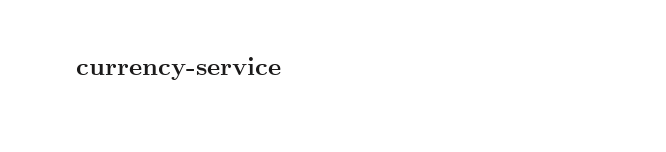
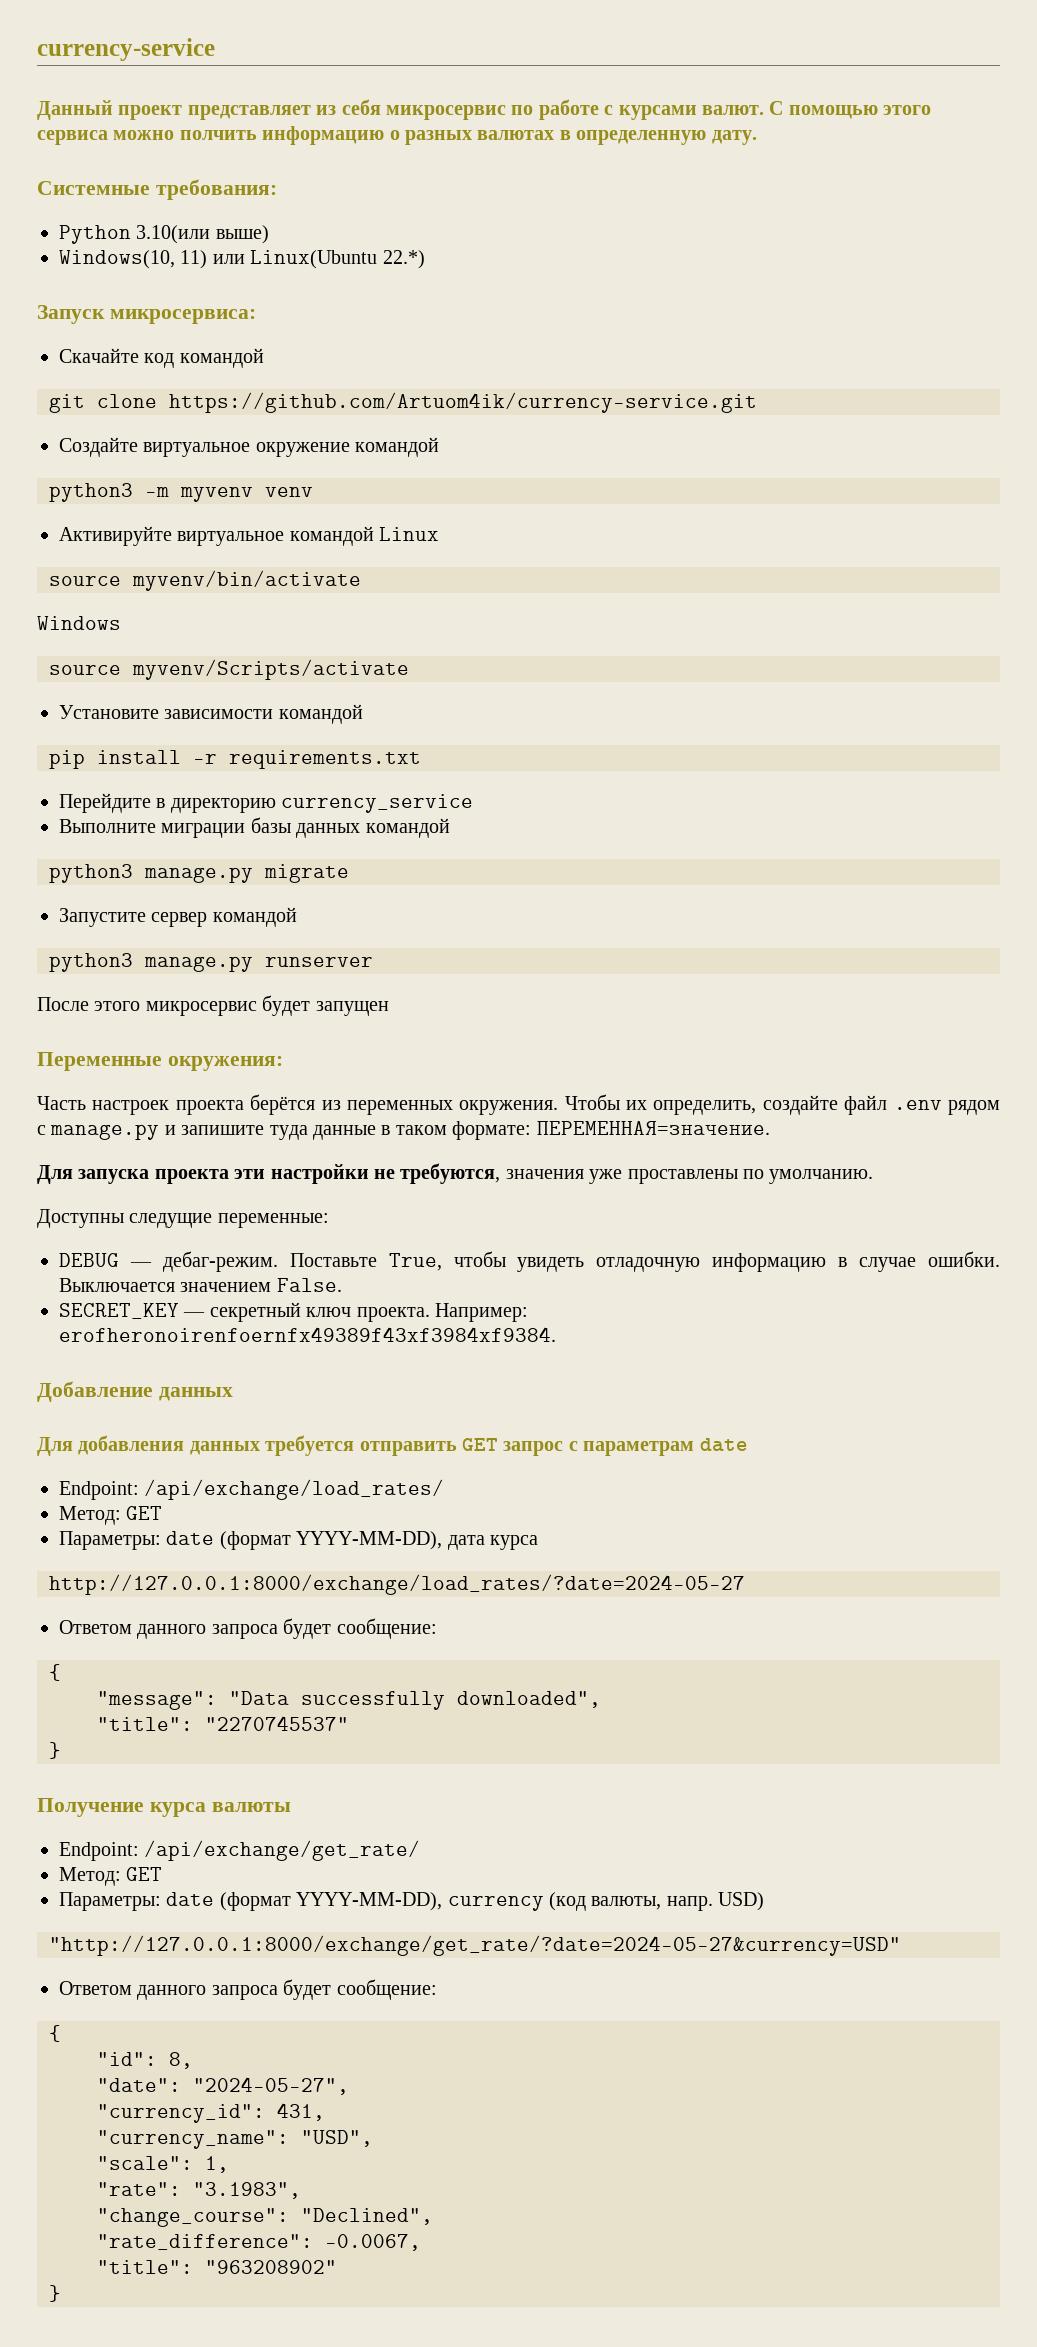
(281, 68) none -> [37,99,932,120] [37,126,757,145] [37,179,277,200] [59,225,269,244] [59,250,425,269] [37,305,256,324] [59,348,264,368] [49,392,757,413] [59,437,440,457] [49,483,313,502] [59,526,440,546] [49,570,361,591] [37,616,121,631] [49,659,409,680] [59,704,363,724] [49,750,421,769] [59,793,474,813] [59,817,450,838] [49,864,349,883] [59,907,297,927] [49,953,373,972] [37,995,389,1016] [37,1052,283,1071] [37,1094,1000,1115] [37,1121,770,1140] [37,1163,874,1184] [37,1209,329,1228] [59,1251,1000,1272] [59,1278,342,1292] [59,1302,528,1322] [59,1327,556,1342] [37,1381,233,1402] [37,1435,748,1456] [59,1479,445,1500] [59,1506,163,1525] [59,1531,538,1550] [49,1574,745,1595] [59,1618,437,1639] [49,1664,61,1681] [97,1691,601,1710] [97,1716,349,1731] [49,1742,61,1759] [37,1798,291,1817] [59,1840,421,1861] [59,1867,163,1886] [59,1892,765,1911] [49,1935,901,1956] [59,1979,437,2000] [49,2025,61,2042] [97,2052,193,2069] [97,2077,349,2095] [97,2103,325,2123] [97,2130,373,2149] [97,2156,229,2173] [97,2182,301,2199] [97,2208,433,2227] [97,2234,421,2251] [97,2260,337,2274] [49,2285,61,2302] // Данный проект представляет из себя микросервис по работе с курсами валют. С помощью этого сервиса можно полчить информацию о разных валютах в определенную дату. // Системные требования: // Python 3.10(или выше) // Windows(10, 11) или Linux(Ubuntu 22.*) // Запуск микросервиса: // Скачайте код командой // git clone https://github.com/Artuom4ik/currency-service.git // Создайте виртуальное окружение командой // python3 -m myvenv venv // Активируйте виртуальное командой Linux // source myvenv/bin/activate // Windows // source myvenv/Scripts/activate // Установите зависимости командой // pip install -r requirements.txt // Перейдите в директорию currency_service // Выполните миграции базы данных командой // python3 manage.py migrate // Запустите сервер командой // python3 manage.py runserver // После этого микросервис будет запущен // Переменные окружения: // Часть настроек проекта берётся из переменных окружения. Чтобы их определить, создайте файл .env рядом с manage.py и запишите туда данные в таком формате: ПЕРЕМЕННАЯ=значение. // Для запуска проекта эти настройки не требуются, значения уже проставлены по умолчанию. // Доступны следущие переменные: // DEBUG — дебаг-режим. Поставьте True, чтобы увидеть отладочную информацию в случае ошибки. Выключается значением False. // SECRET_KEY — секретный ключ проекта. Например: erofheronoirenfoernfx49389f43xf3984xf9384. // Добавление данных // Для добавления данных требуется отправить GET запрос с параметрам date // Endpoint: /api/exchange/load_rates/ // Метод: GET // Параметры: date (формат YYYY-MM-DD), дата курса // http://127.0.0.1:8000/exchange/load_rates/?date=2024-05-27 // Ответом данного запроса будет сообщение: // { // "message": "Data successfully downloaded", // "title": "2270745537" // } // Получение курса валюты // Endpoint: /api/exchange/get_rate/ // Метод: GET // Параметры: date (формат YYYY-MM-DD), currency (код валюты, напр. USD) // "http://127.0.0.1:8000/exchange/get_rate/?date=2024-05-27&currency=USD" // Ответом данного запроса будет сообщение: // { // "id": 8, // "date": "2024-05-27", // "currency_id": 431, // "currency_name": "USD", // "scale": 1, // "rate": "3.1983", // "change_course": "Declined", // "rate_difference": -0.0067, // "title": "963208902" // }

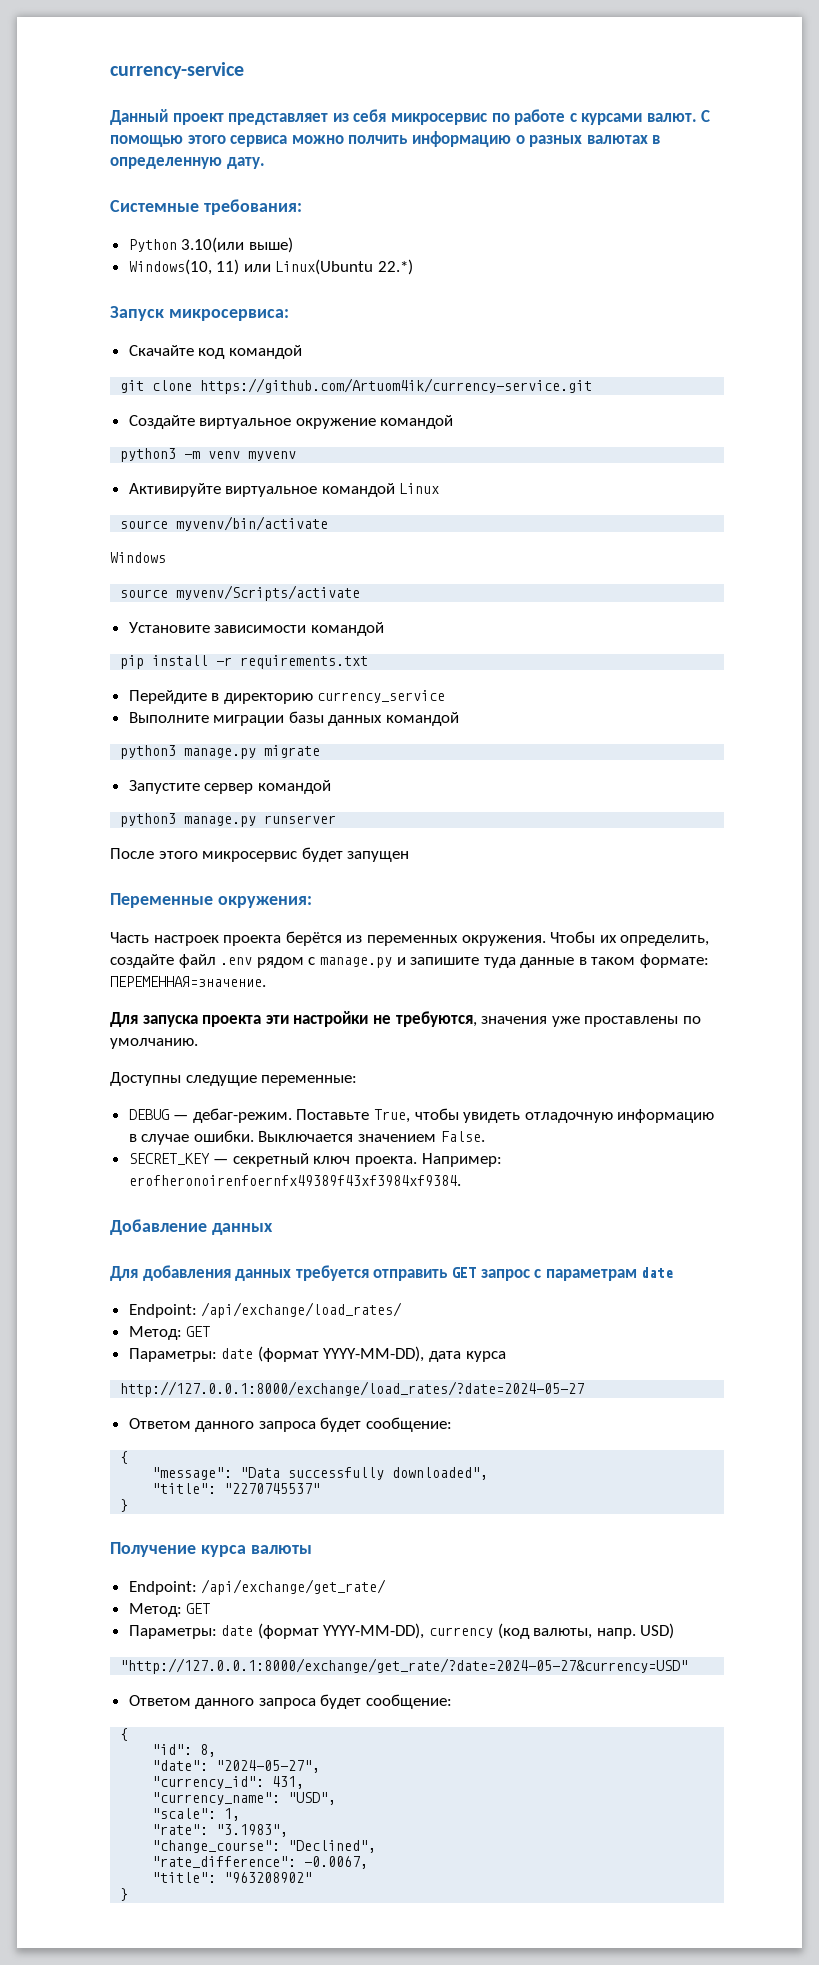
(169, 492) none -> [208,451,241,459] venv
[265,487,313,497] venv -> (297, 456) none

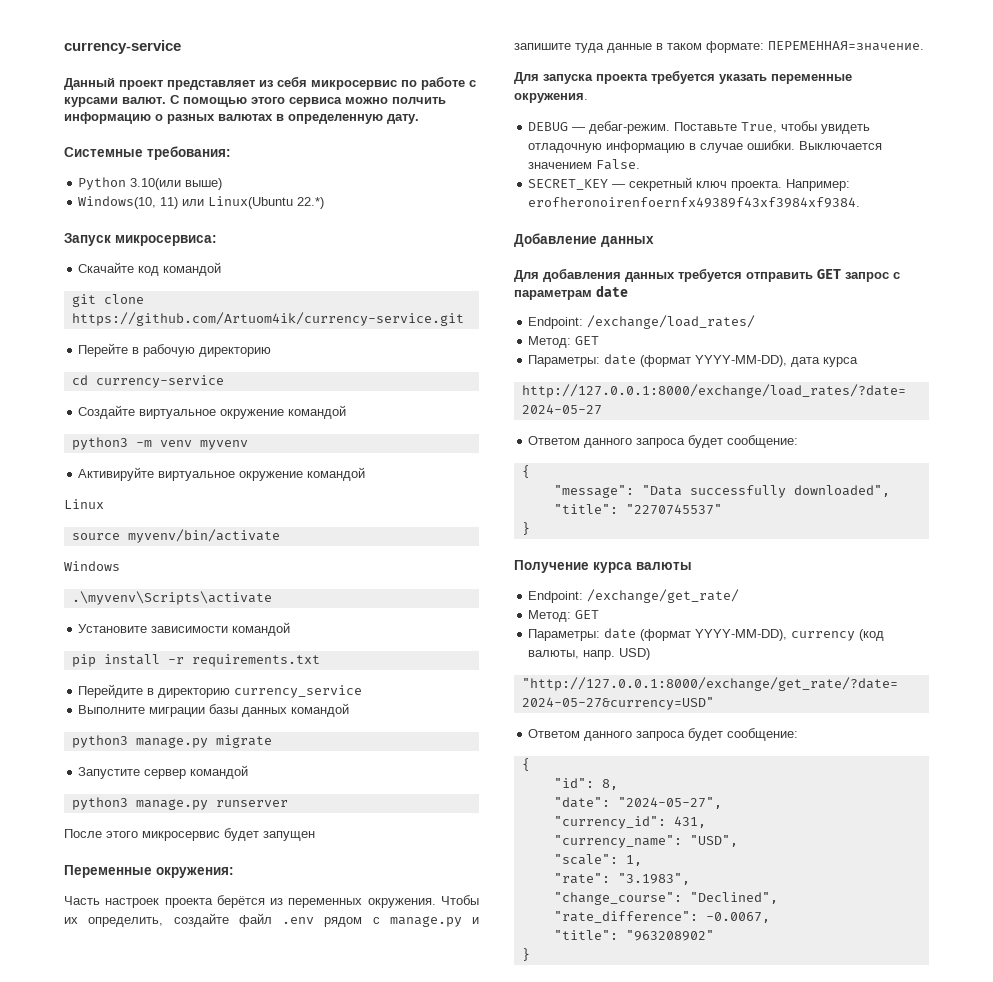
(593, 386) none -> [78,343,272,357] [71,375,224,388] // Перейте в рабочую директорию // cd currency-service
[321,483,395,497] командой -> [239,467,366,481] окружение командой //
[120,585,361,601] source myvenv/Scripts/activate -> [71,591,272,605] .\myvenv\Scripts\activate
[265,1011,701,1027] [110,1038,198,1049] [110,1072,358,1086] эти настройки не требуются, значения уже проставлены по умолчанию. // Доступны следущие переменные: -> [651,70,852,84] [514,93,588,103] требуется указать переменные окружения.
[201,1302,403,1318] /api/exchange/load_rates/ -> [587,315,756,329] /exchange/load_rates/
[201,1579,387,1595] /api/exchange/get_rate/ -> [587,589,740,603] /exchange/get_rate/

